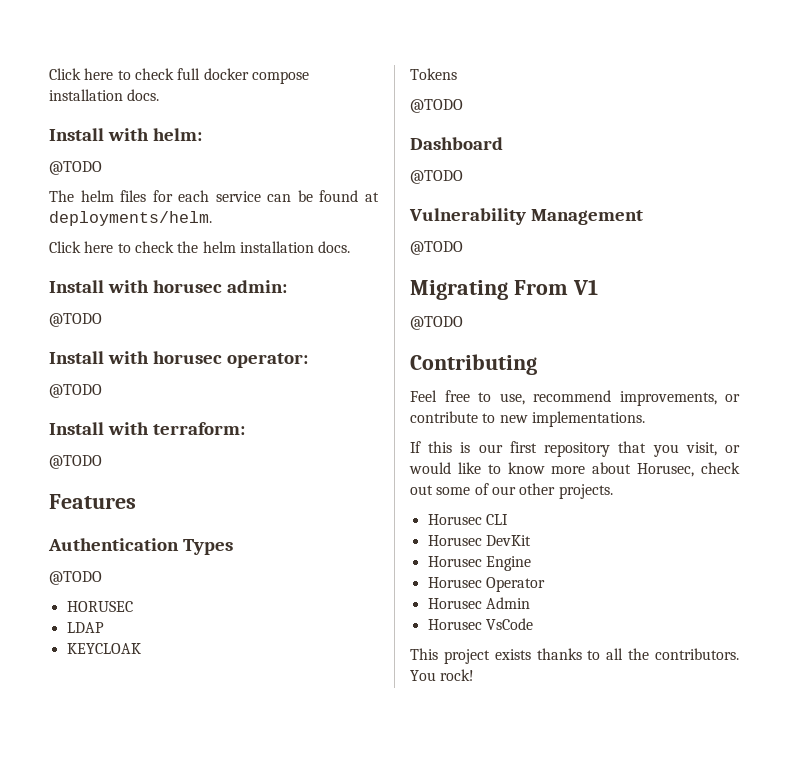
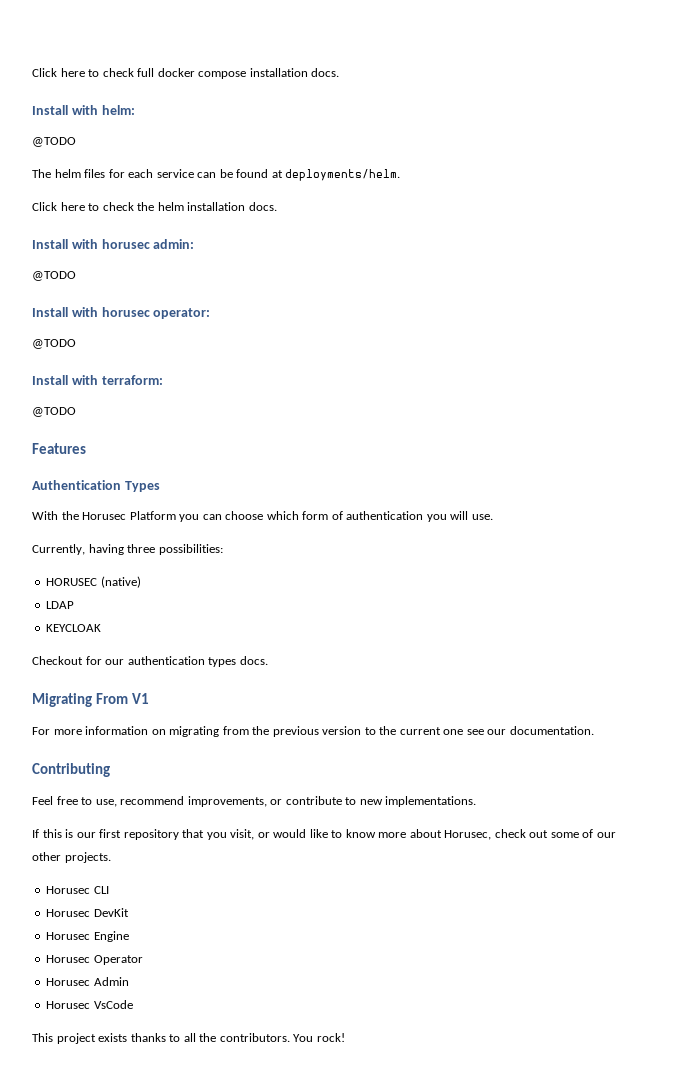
[49,571,102,585] @TODO -> [32,511,493,522] [32,544,223,555] With the Horusec Platform you can choose which form of authentication you will use. // Currently, having three possibilities:
(133, 606) none -> [100,576,141,588] (native)
[410,68,457,80] [410,99,463,113] [410,137,503,150] [410,170,463,184] [409,208,643,225] [410,241,463,255] [410,279,598,300] [410,316,463,330] Tokens // @TODO // Dashboard // @TODO // Vulnerability Management // @TODO // Migrating From V1 // @TODO -> [32,656,268,667] [32,693,150,707] [32,726,594,737] Checkout for our authentication types docs. // Migrating From V1 // For more information on migrating from the previous version to the current one see our documentation.

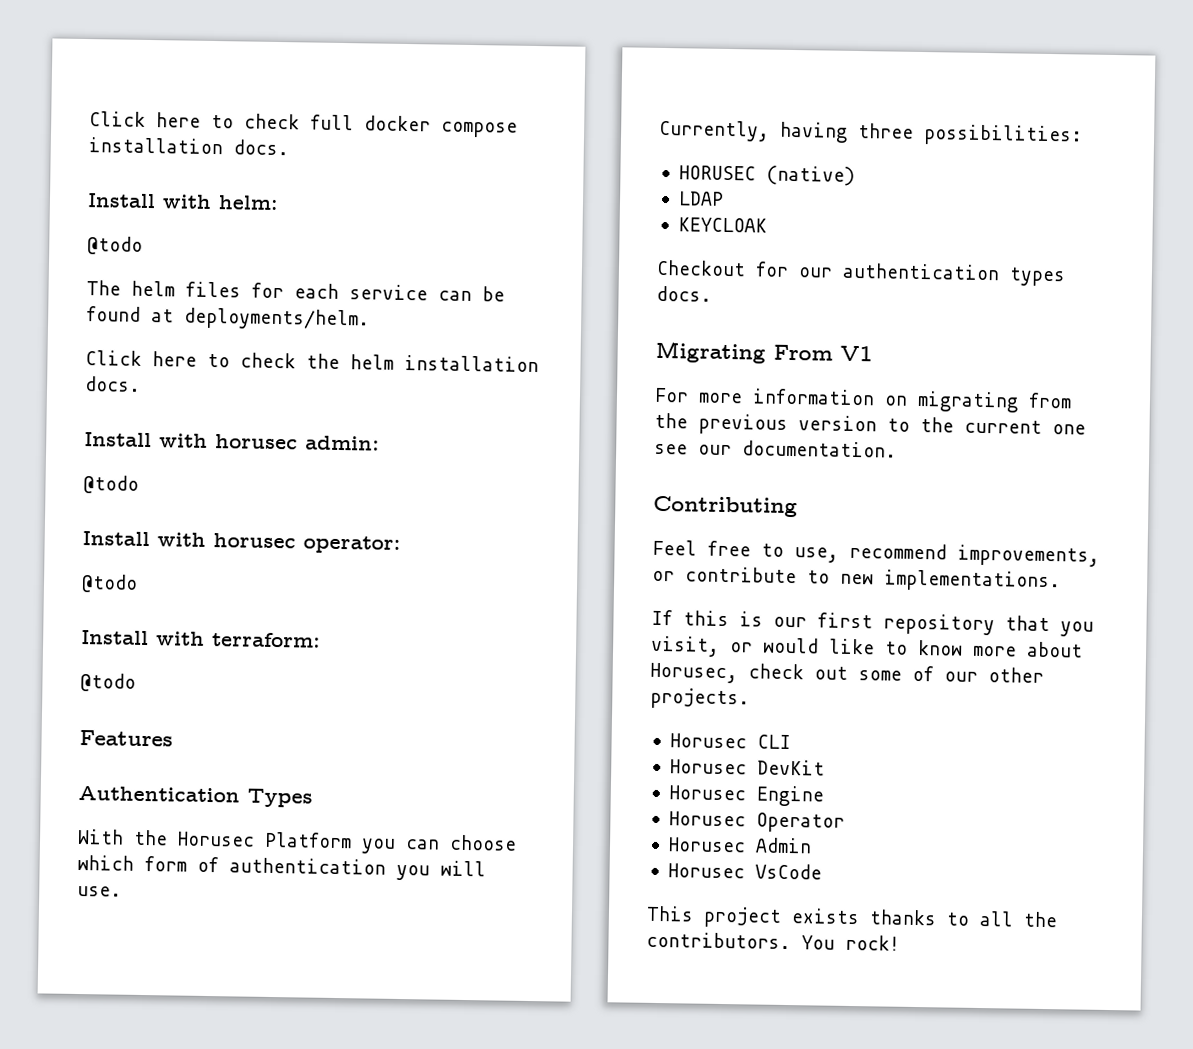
[32,137,76,147] @TODO -> [87,236,143,255] @todo
[32,271,76,281] @TODO -> [83,475,139,494] @todo
[32,339,76,349] @TODO -> [81,574,138,593] @todo
[32,407,76,417] @TODO -> [80,673,136,692] @todo

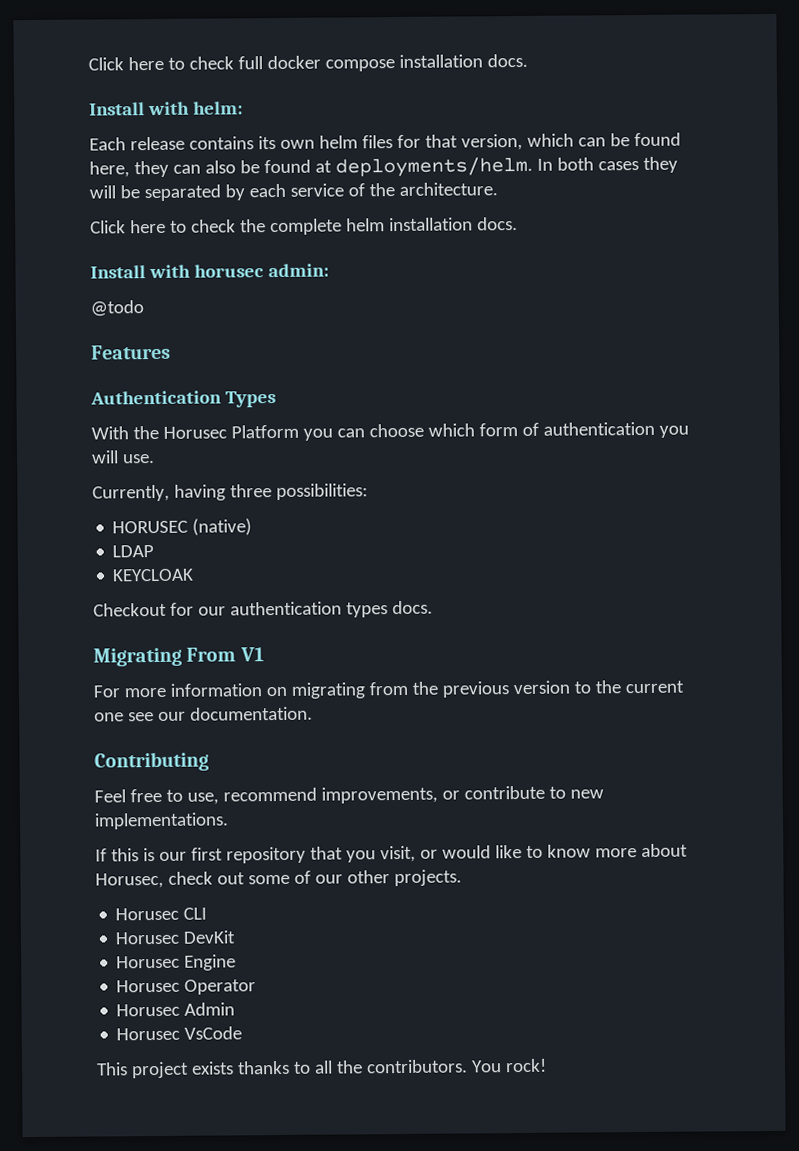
[87,236,143,255] [86,280,505,302] [86,306,370,331] @todo // The helm files for each service can be found at deployments/helm. -> [89,132,681,151] [89,156,678,178] [89,182,498,202] Each release contains its own helm files for that version, which can be found here, they can also be found at deployments/helm. In both cases they will be separated by each service of the architecture.
(340, 361) none -> [269,218,342,236] complete
[82,531,401,554] [81,574,138,593] [81,630,321,648] [80,673,136,692] // Install with horusec operator: // @todo // Install with terraform: // @todo -> (144, 308) none

